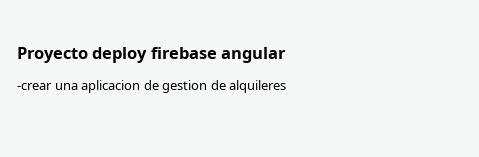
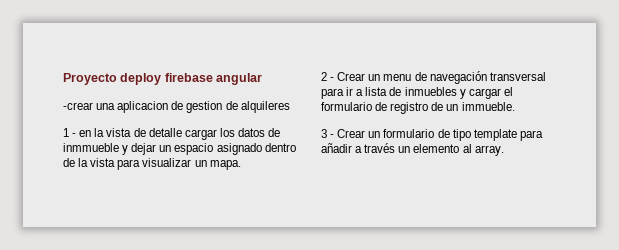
(287, 86) none -> [63,128,281,140] [63,143,296,155] [63,158,241,170] [321,71,546,84] [321,87,513,99] [321,102,515,114] [321,129,543,141] [321,143,504,156] // 1 - en la vista de detalle cargar los datos de inmmueble y dejar un espacio asignado dentro de la vista para visualizar un mapa. // 2 - Crear un menu de navegación transversal para ir a lista de inmuebles y cargar el formulario de registro de un immueble. // 3 - Crear un formulario de tipo template para añadir a través un elemento al array.

